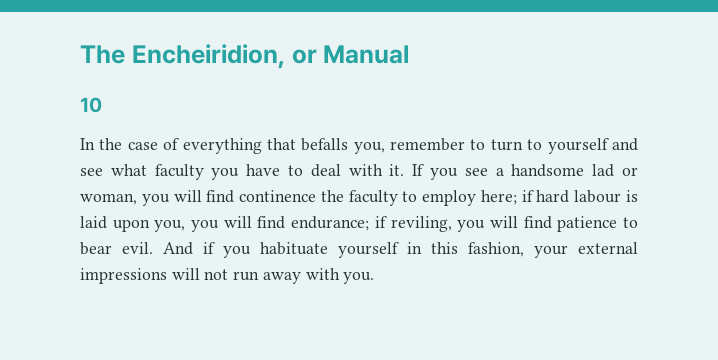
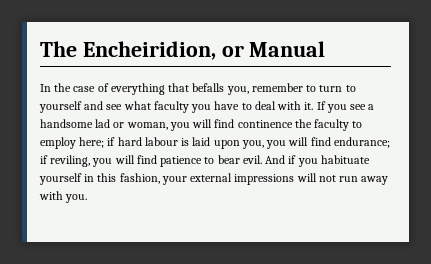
[80,97,102,113] // 10 -> (326, 49) none

